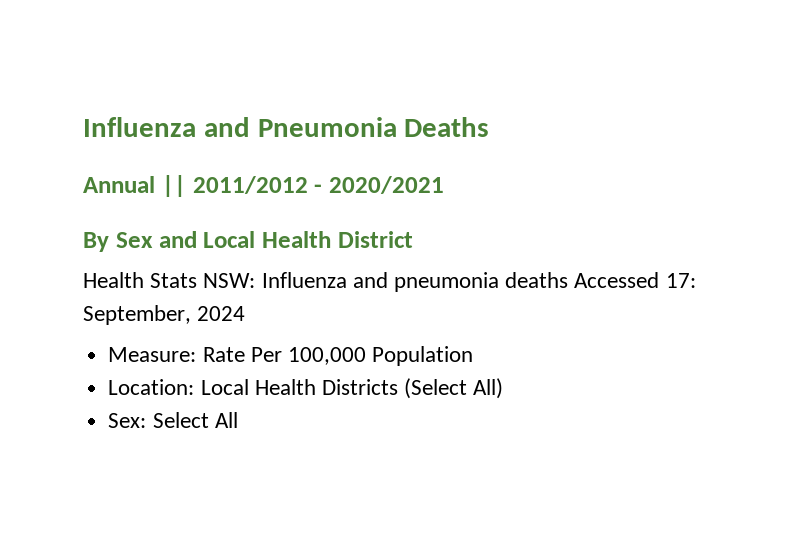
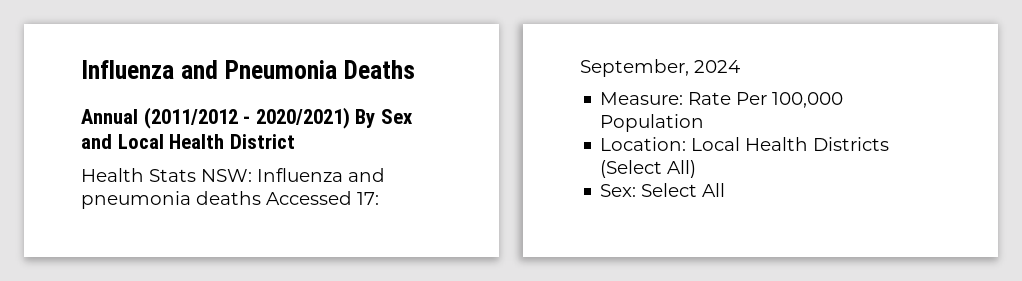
[161,175,444,197] || 2011/2012 - 2020/2021 // -> [143,107,350,129] (2011/2012 - 2020/2021)

